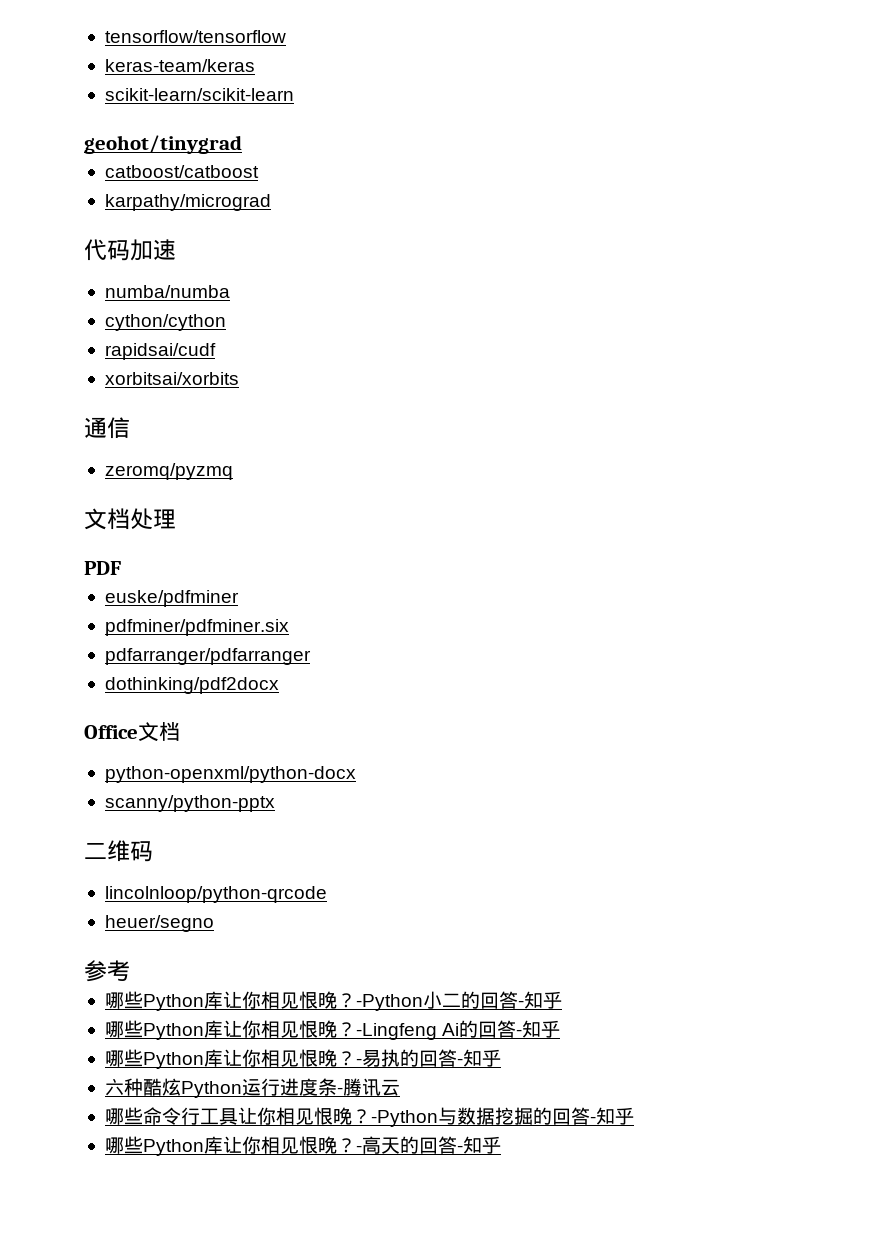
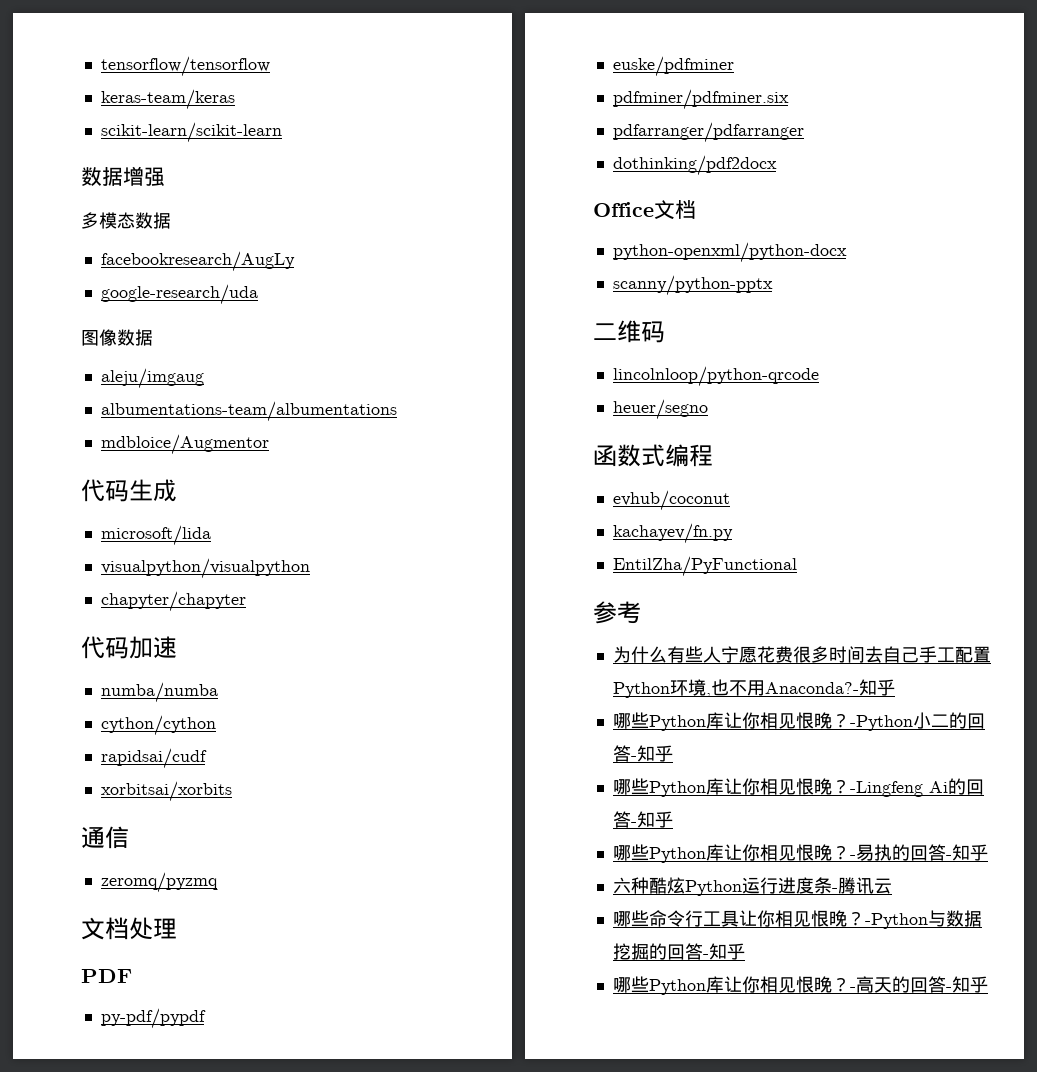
[84,135,242,154] [104,165,259,178] [104,194,271,211] geohot/tinygrad // catboost/catboost // karpathy/micrograd -> [81,166,165,186] [81,212,171,229] [100,251,295,272] [100,284,258,305] [81,329,153,346] [100,368,204,389] [100,401,397,422] [100,434,269,455] [81,479,177,502] [100,525,211,546] [100,558,310,579] [100,591,246,612] 数据增强 // 多模态数据 // facebookresearch/AugLy // google-research/uda // 图像数据 // aleju/imgaug // albumentations-team/albumentations // mdbloice/Augmentor // 代码生成 // microsoft/lida // visualpython/visualpython // chapyter/chapyter
(121, 568) none -> [100,1008,206,1029] // py-pdf/pypdf
[84,960,130,982] 参考 -> [593,444,713,467] [612,490,730,511] [612,523,733,544] [612,556,797,577] [593,601,641,624] [612,646,991,663] [612,679,895,698] 函数式编程 // evhub/coconut // kachayev/fn.py // EntilZha/PyFunctional // 参考 // 为什么有些人宁愿花费很多时间去自己手工配置Python环境,也不用Anaconda?-知乎

